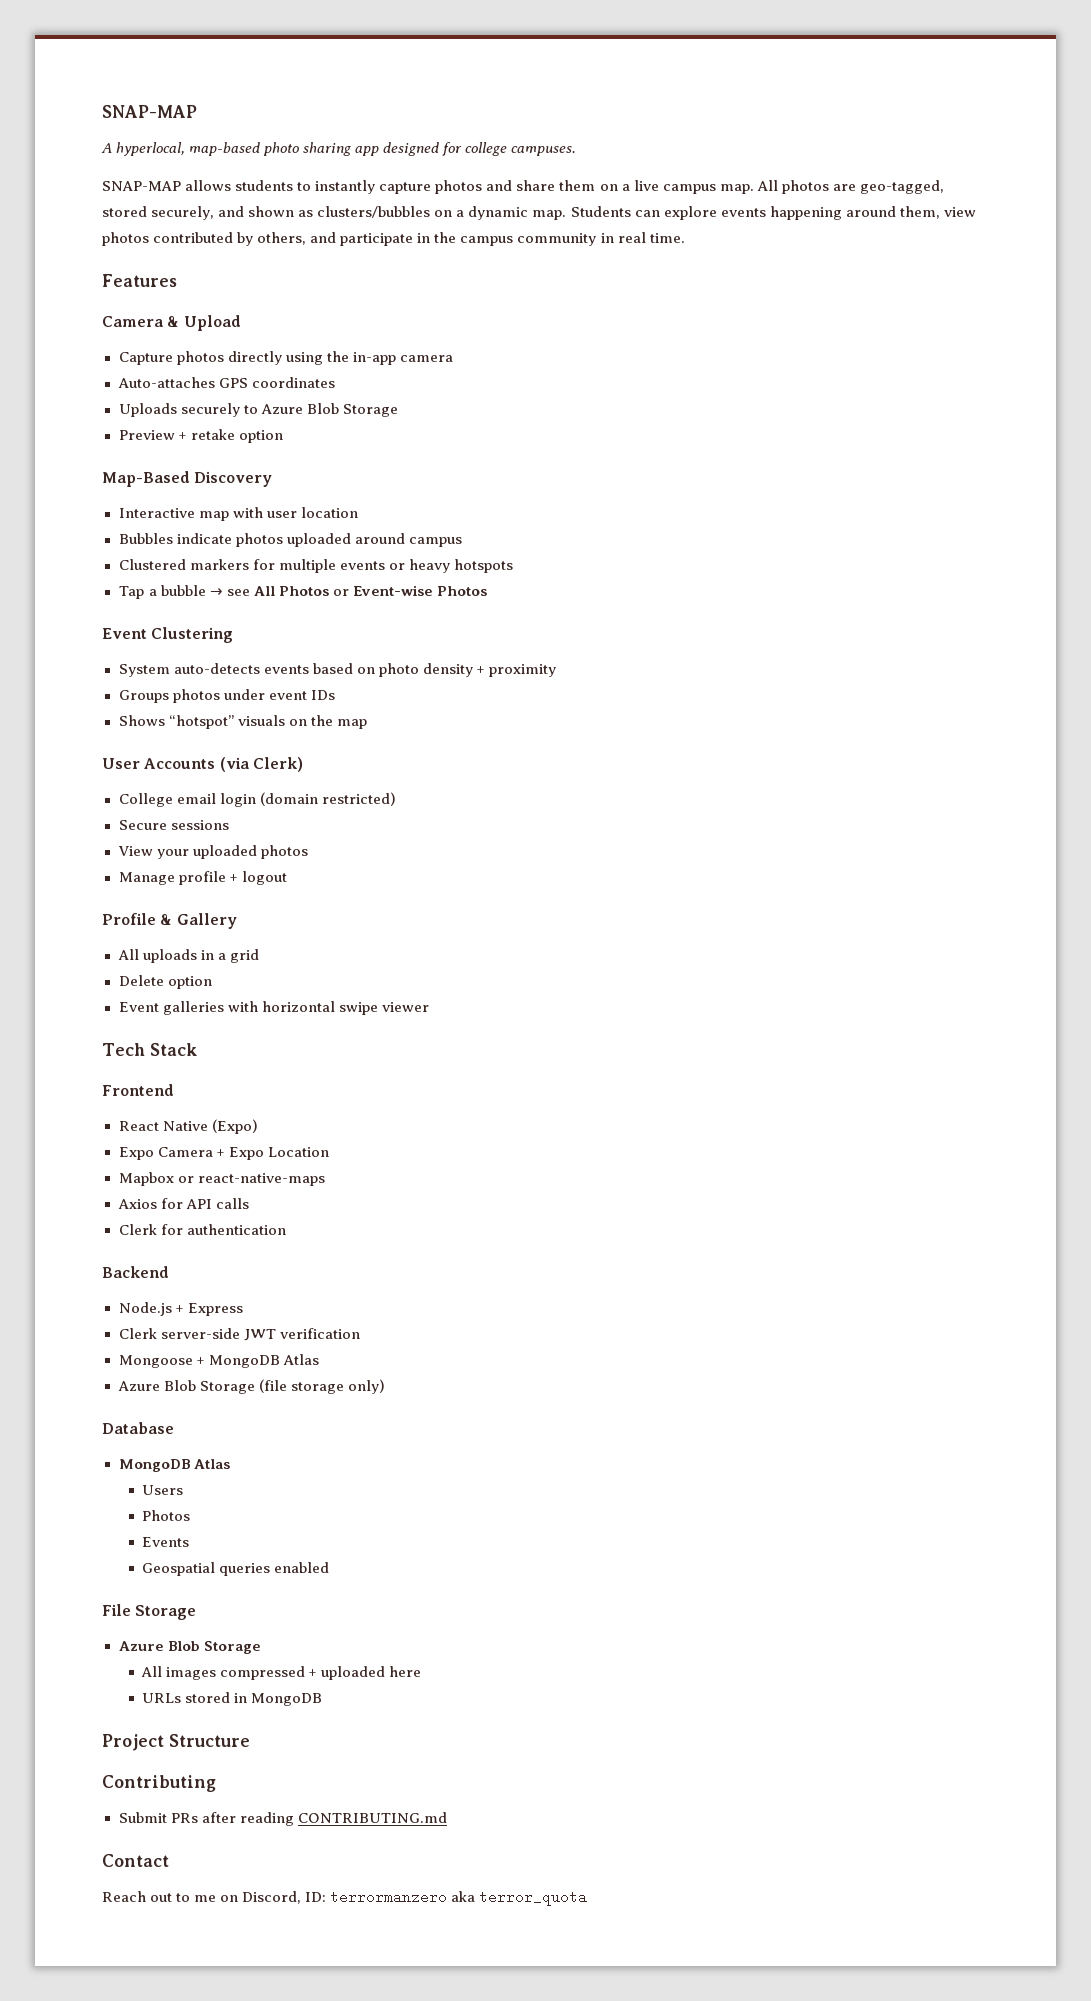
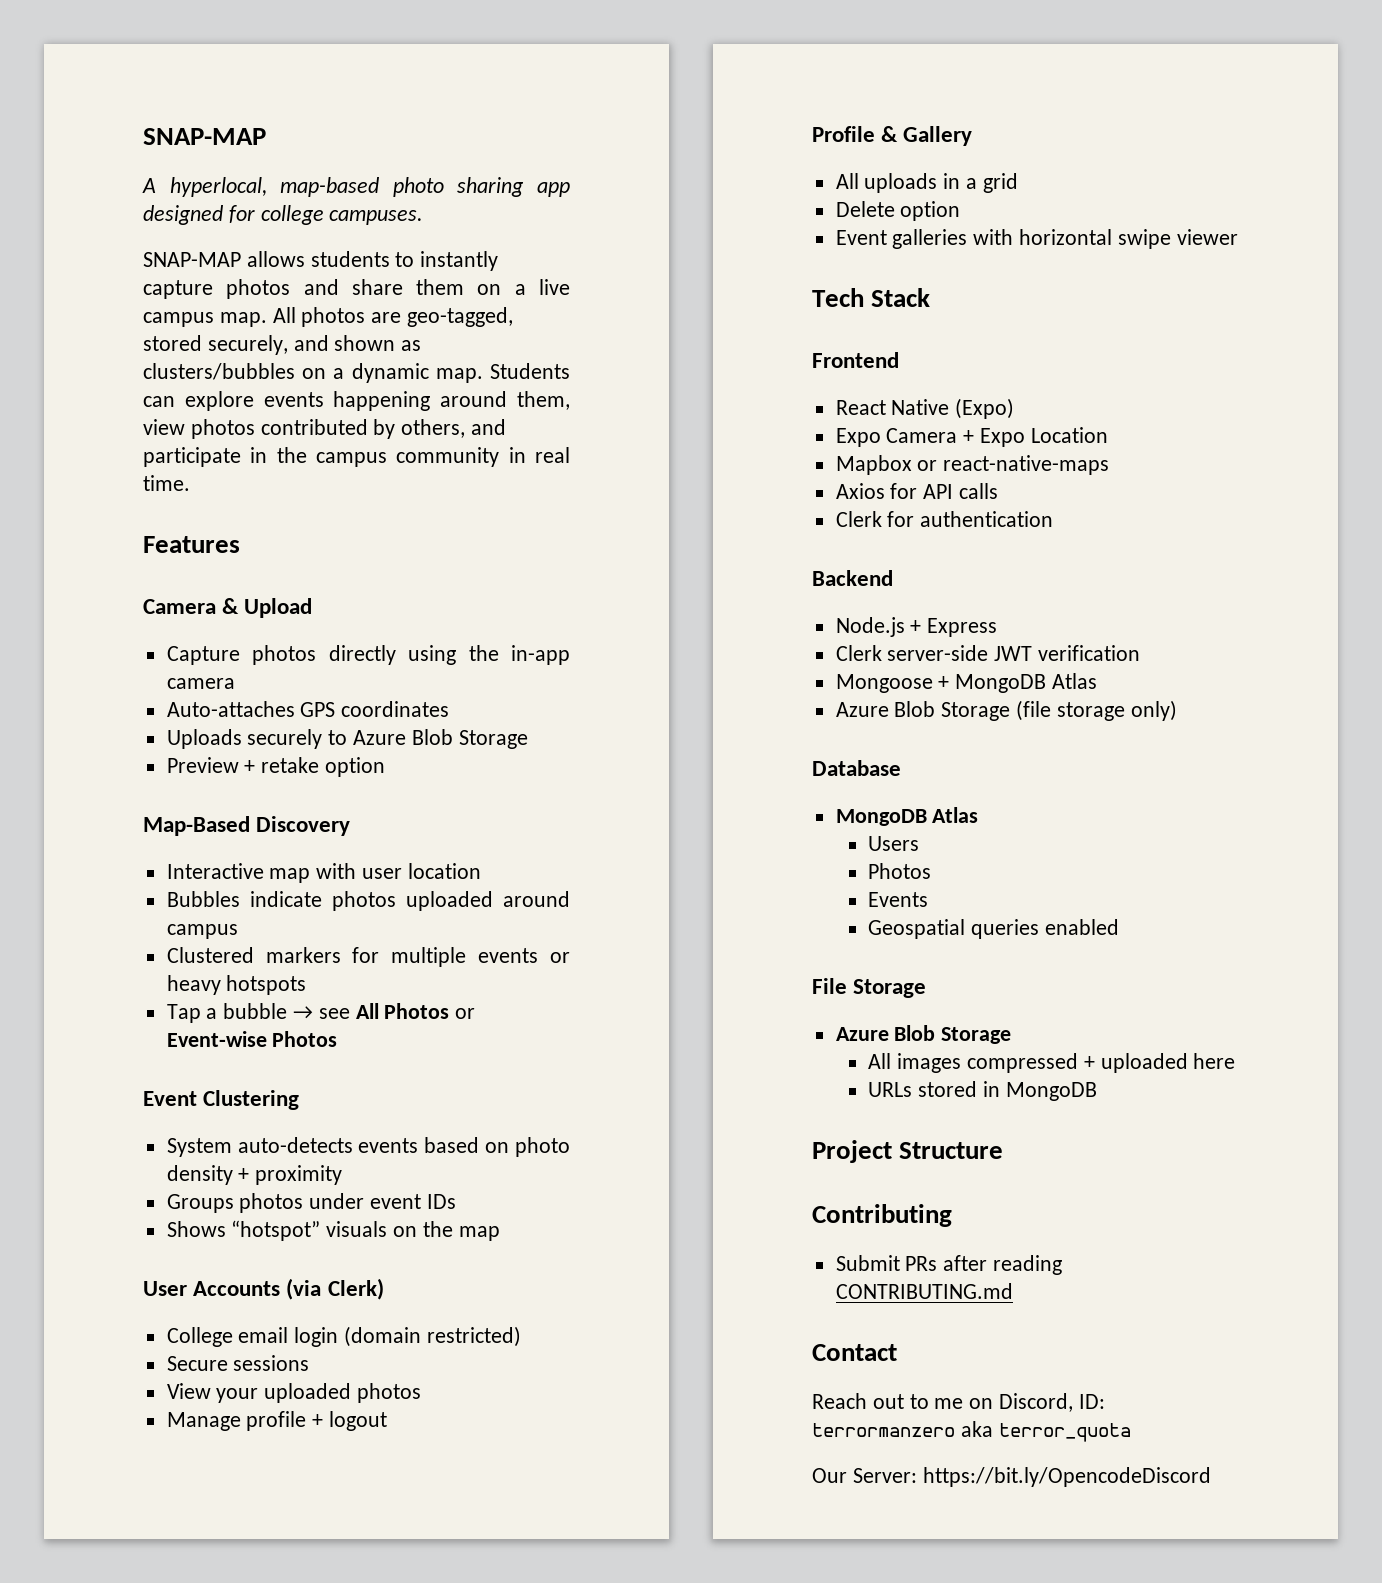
(588, 1898) none -> [812,1467,1211,1487] // Our Server: https://bit.ly/OpencodeDiscord

